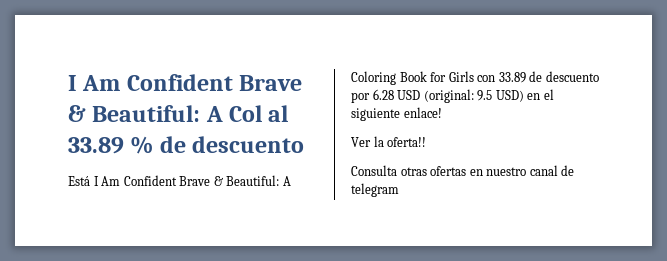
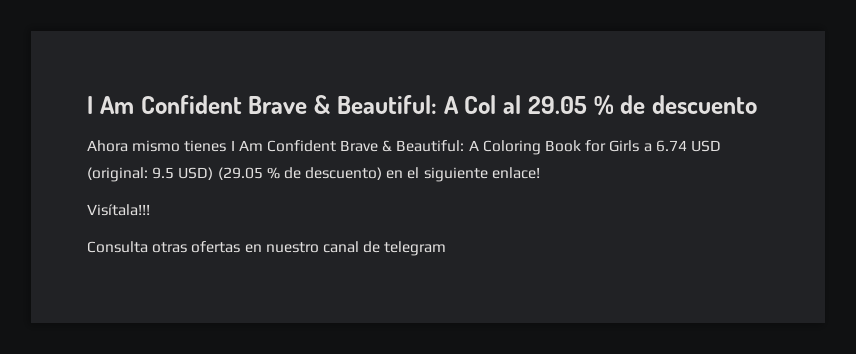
[68,137,124,154] 33.89 -> [527,96,587,114] 29.05
[68,176,90,186] Está -> [87,140,227,152] Ahora mismo tienes
[477,71,599,83] [351,89,524,103] con 33.89 de descuento por 6.28 USD (original: 9.5 USD) -> [643,140,721,152] [87,167,383,182] a 6.74 USD (original: 9.5 USD) (29.05 % de descuento)
[351,136,427,147] Ver la oferta!! -> [87,204,150,216] Visítala!!!

